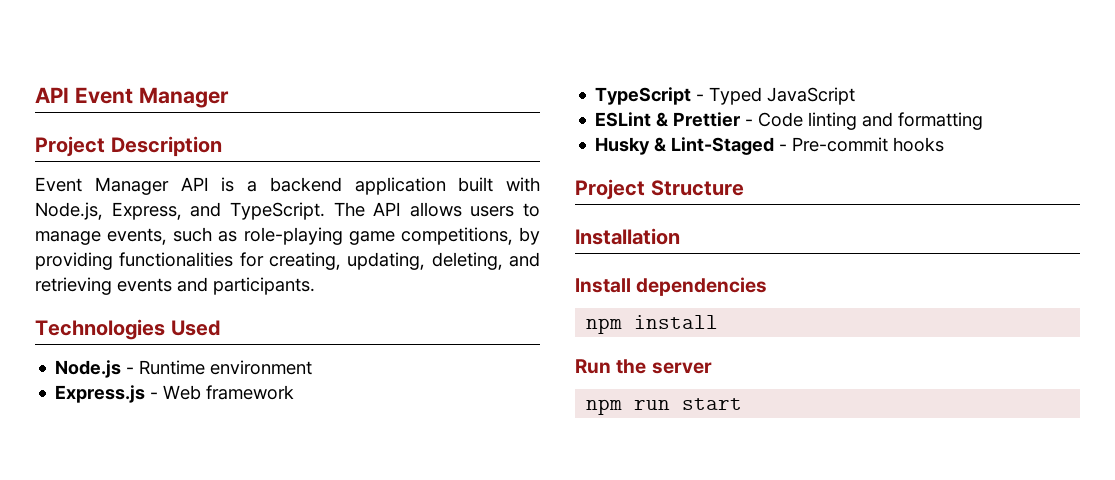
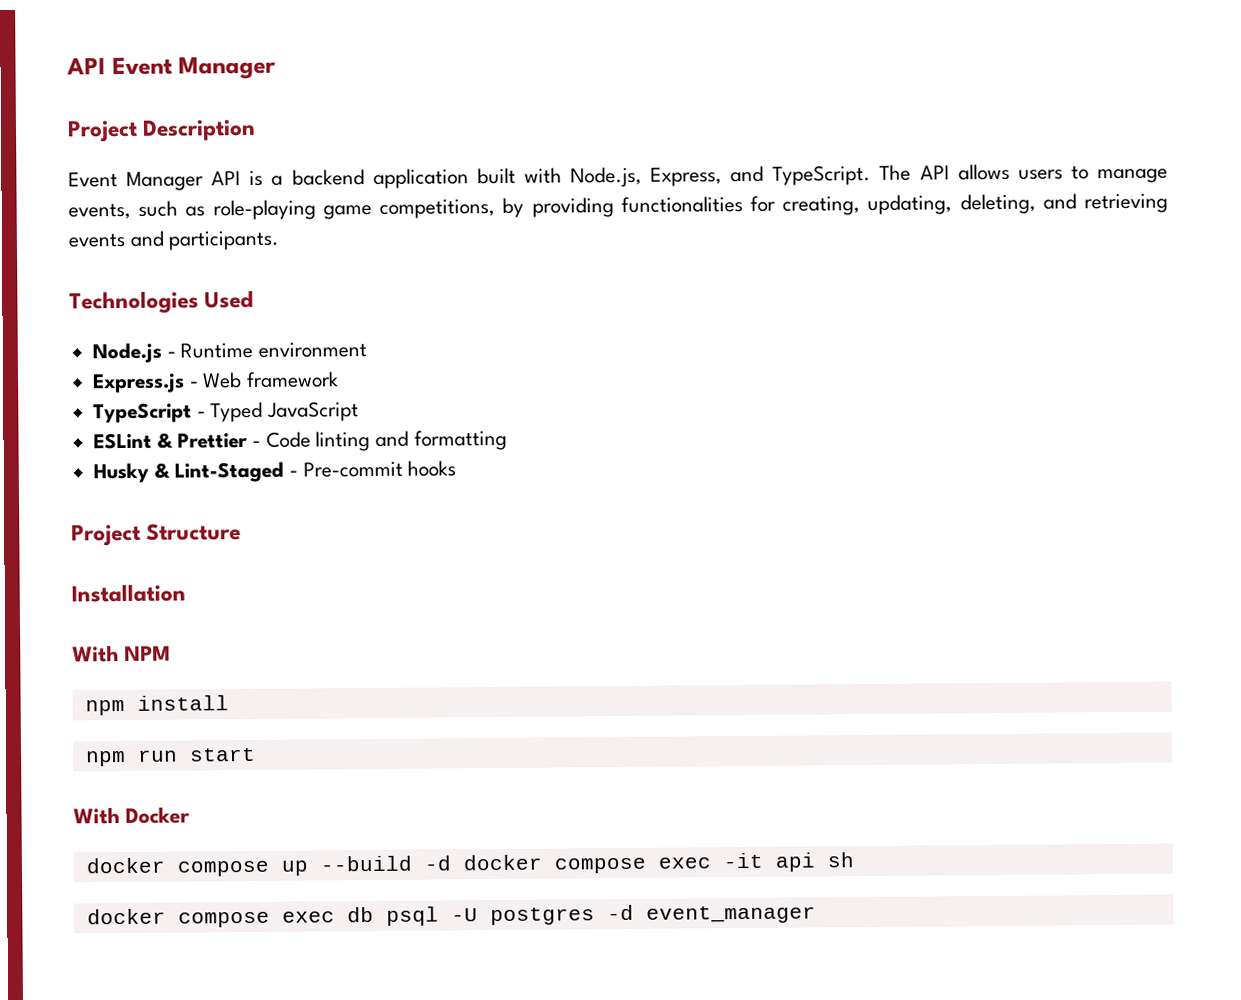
[575,277,768,296] Install dependencies -> [72,645,171,663] With NPM
[575,359,712,374] // Run the server -> (229, 703) none
(743, 404) none -> [73,806,190,825] [85,852,854,877] [86,904,816,928] // With Docker // docker compose up --build -d docker compose exec -it api sh // docker compose exec db psql -U postgres -d event_manager

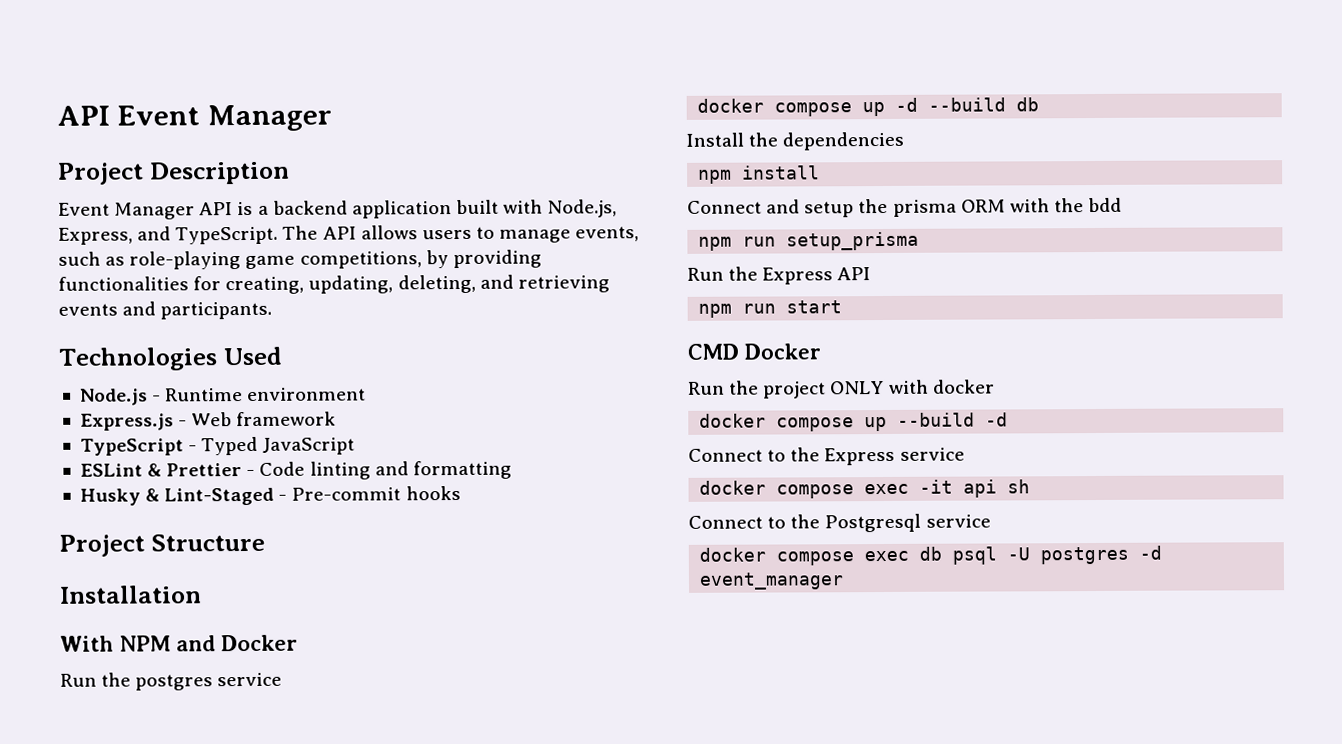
[84,695,229,716] // npm install -> [176,634,298,652] [60,672,283,691] [697,97,1040,117] [686,131,905,151] [698,165,821,184] [687,197,1123,218] [698,231,920,251] [687,266,872,285] and Docker // Run the postgres service // docker compose up -d --build db // Install the dependencies // npm install // Connect and setup the prisma ORM with the bdd // npm run setup_prisma // Run the Express API
[73,806,190,825] With Docker -> [687,343,821,360] [688,379,995,399] CMD Docker // Run the project ONLY with docker
(451, 863) none -> [688,447,965,466] // Connect to the Express service //
(854, 860) none -> [688,513,991,533] // Connect to the Postgresql service

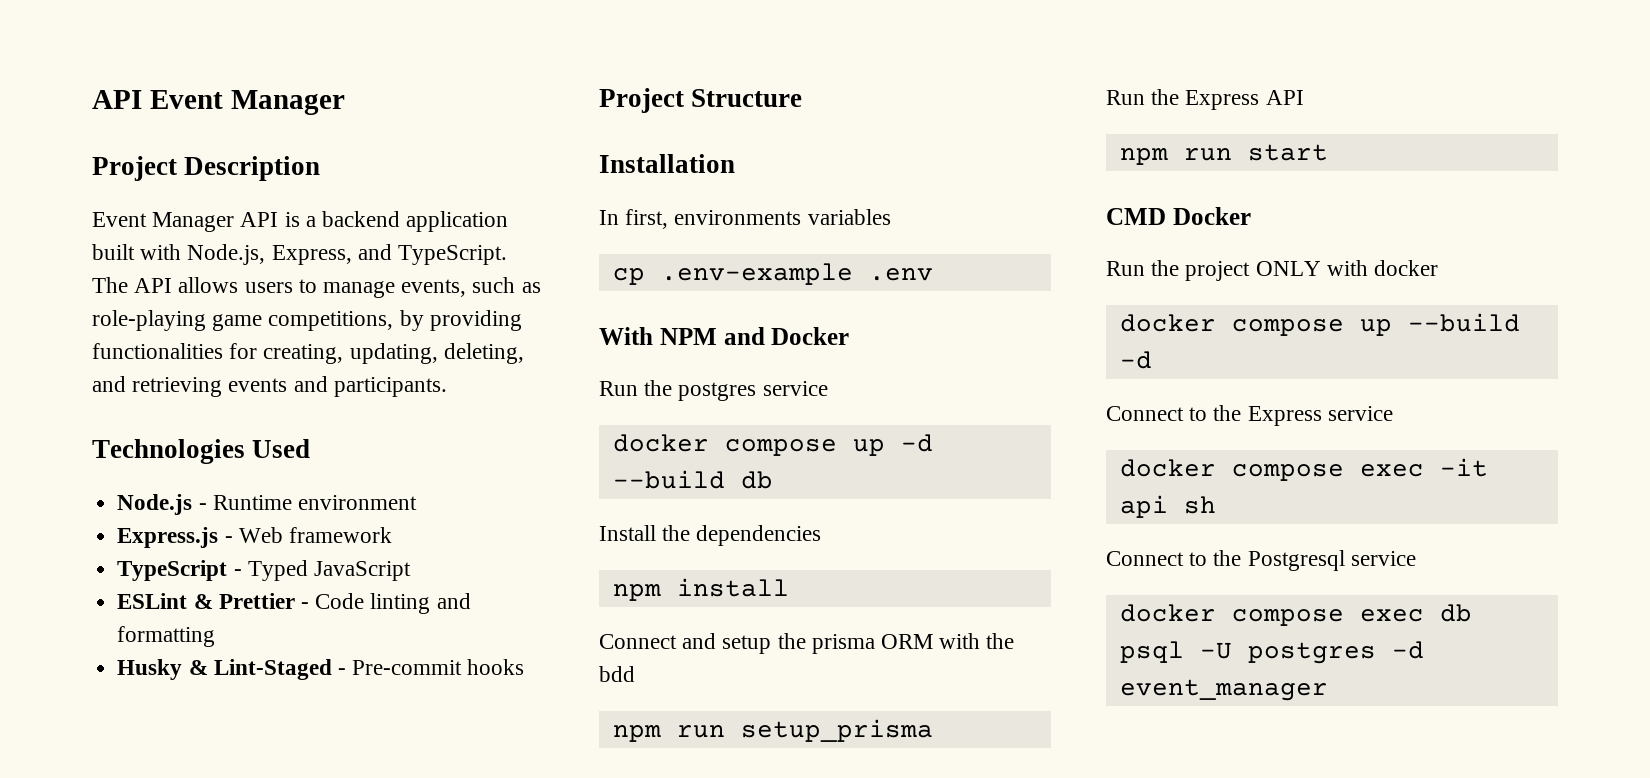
(202, 594) none -> [599,209,891,229] [612,263,933,285] // In first, environments variables // cp .env-example .env

